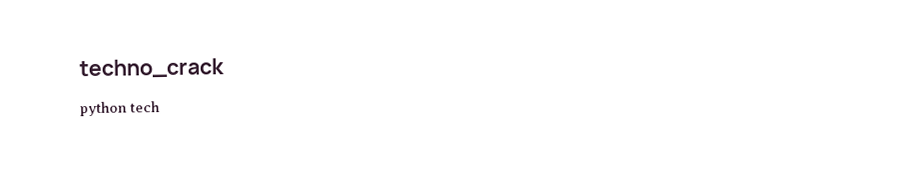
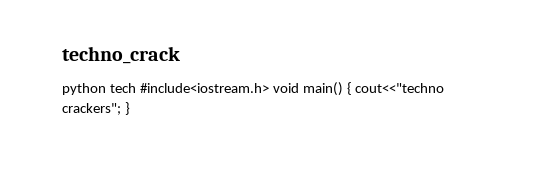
(160, 107) none -> [139,82,445,96] [62,102,130,115] #include<iostream.h> void main() { cout<<"techno crackers"; }

